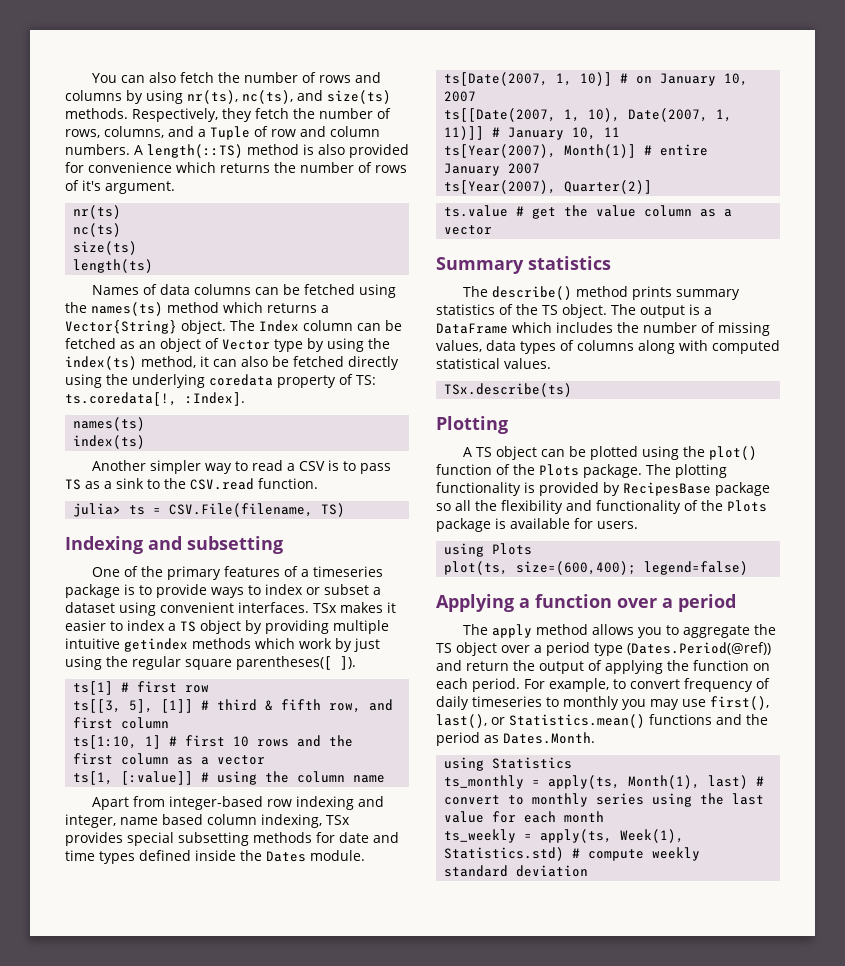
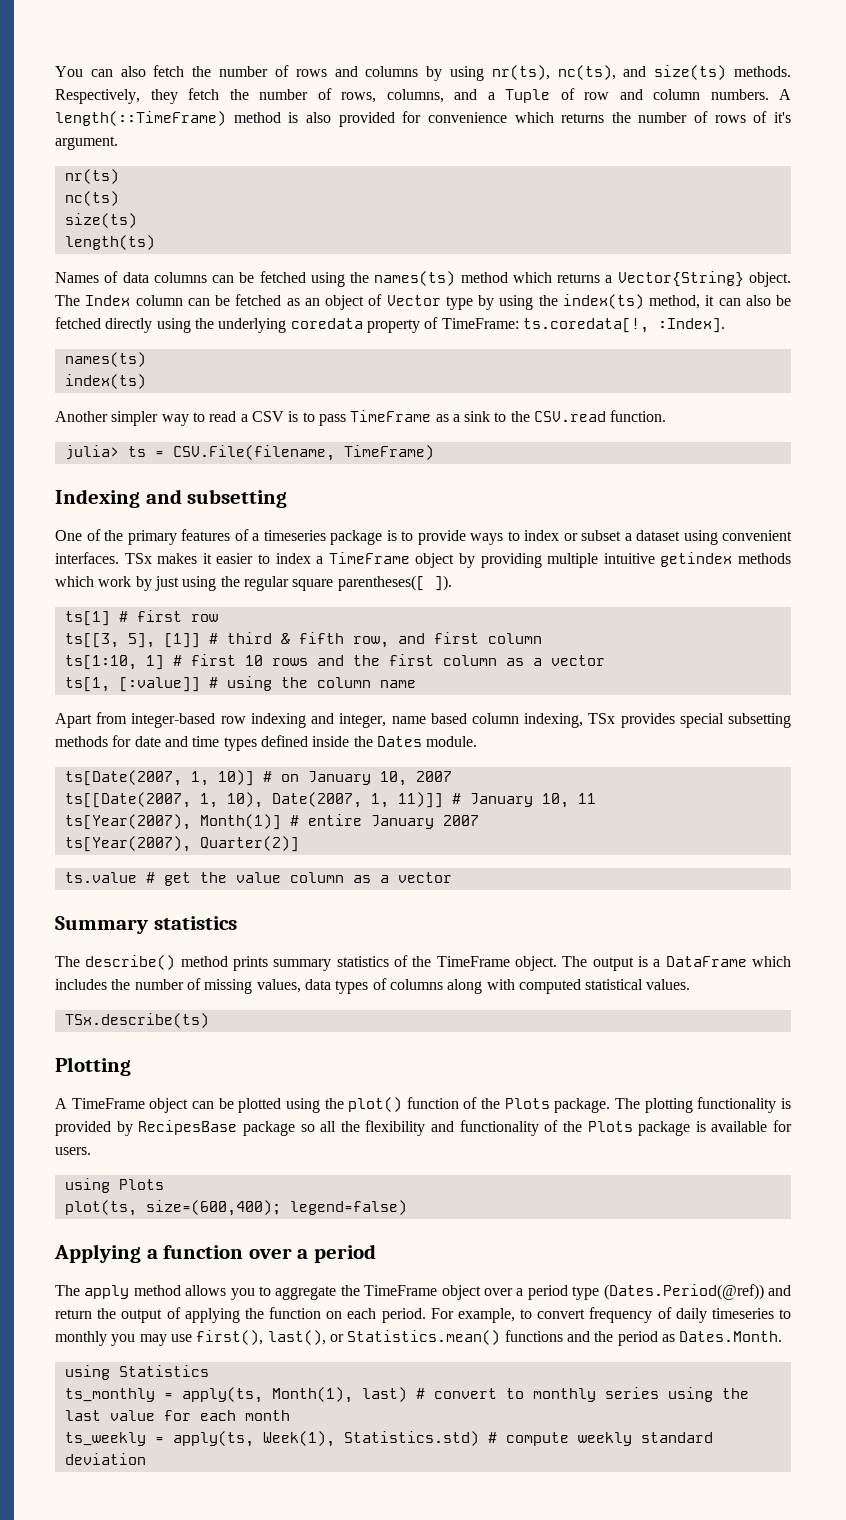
[147,144,243,158] length(::TS) -> [55,111,226,126] length(::TimeFrame)
[356,375,376,385] TS: -> [441,318,519,329] TimeFrame:
[65,479,81,490] TS -> [350,410,432,422] TimeFrame
[321,503,346,517] TS) -> [343,445,434,460] TimeFrame)
[180,621,196,632] TS -> [328,552,410,564] TimeFrame
[542,305,558,315] TS -> [436,956,510,967] TimeFrame
[475,447,492,457] TS -> [71,1098,145,1109] TimeFrame
[436,643,452,653] TS -> [364,1285,438,1296] TimeFrame

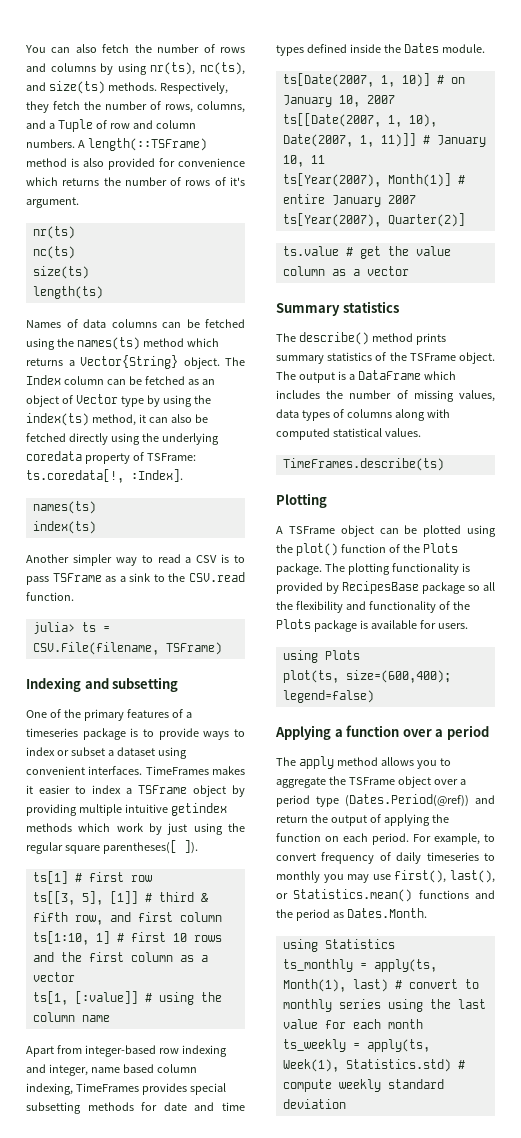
[55,111,226,126] length(::TimeFrame) -> [87,138,207,151] length(::TSFrame)
[441,318,519,329] TimeFrame: -> [146,453,196,461] TSFrame:
[350,410,432,422] TimeFrame -> [52,573,102,582] TSFrame
[343,445,434,460] TimeFrame) -> [165,642,222,655] TSFrame)
[124,553,152,564] TSx -> [145,766,209,775] TimeFrames
[328,552,410,564] TimeFrame -> [138,785,187,794] TSFrame
[588,713,616,724] TSx -> [75,1083,139,1092] TimeFrames
[436,956,510,967] TimeFrame -> [409,353,456,361] TSFrame
[64,1013,209,1028] TSx.describe(ts) -> [282,458,444,471] TimeFrames.describe(ts)
[71,1098,145,1109] TimeFrame -> [288,526,335,534] TSFrame
[364,1285,438,1296] TimeFrame -> [348,777,395,785] TSFrame

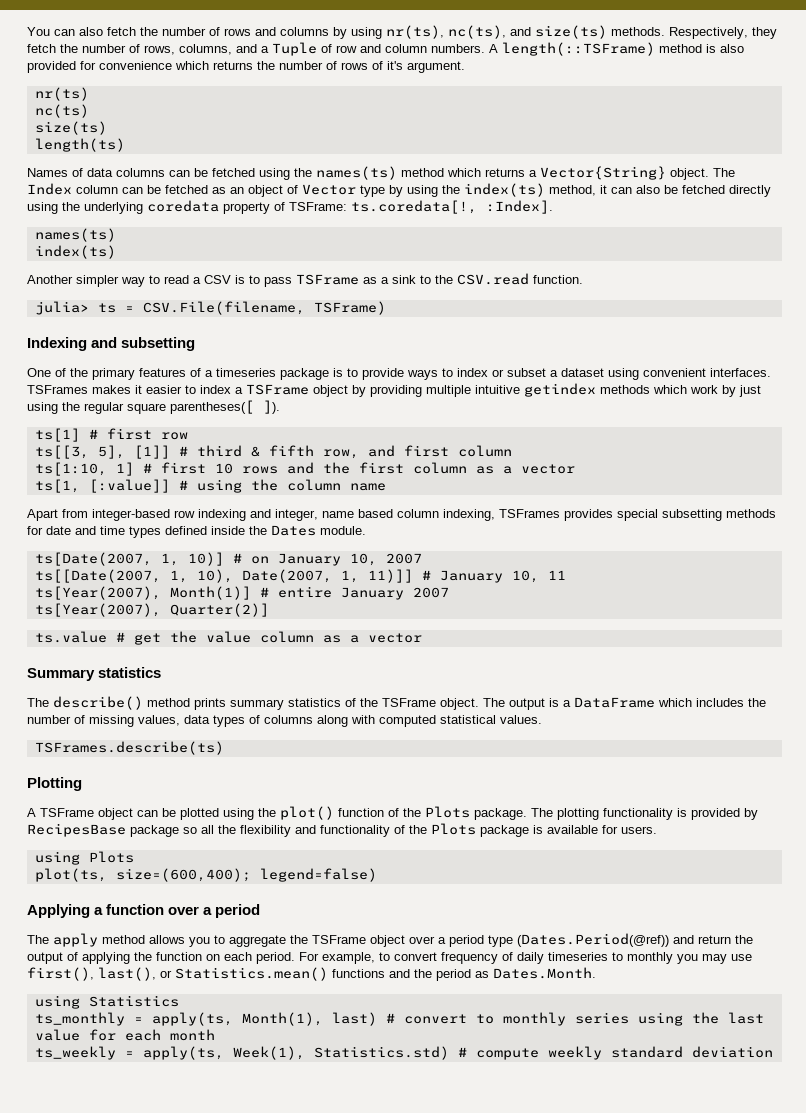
[145,766,209,775] TimeFrames -> [27,385,88,394] TSFrames
[75,1083,139,1092] TimeFrames -> [499,509,560,518] TSFrames
[282,458,444,471] TimeFrames.describe(ts) -> [34,741,224,755] TSFrames.describe(ts)

